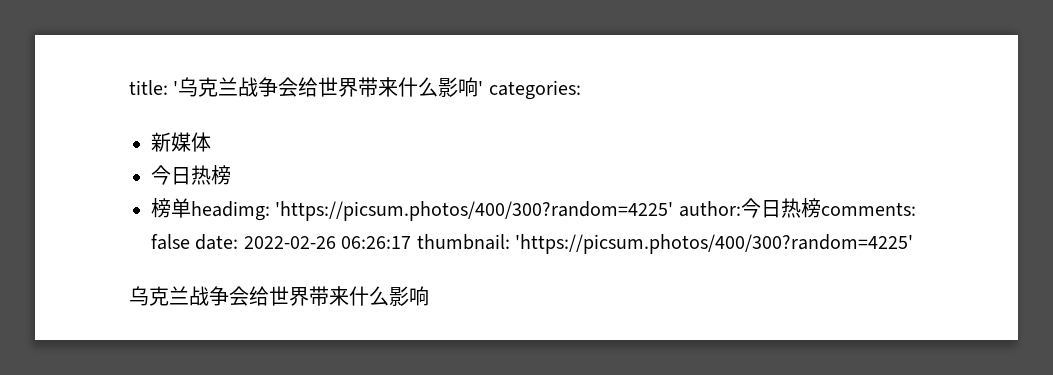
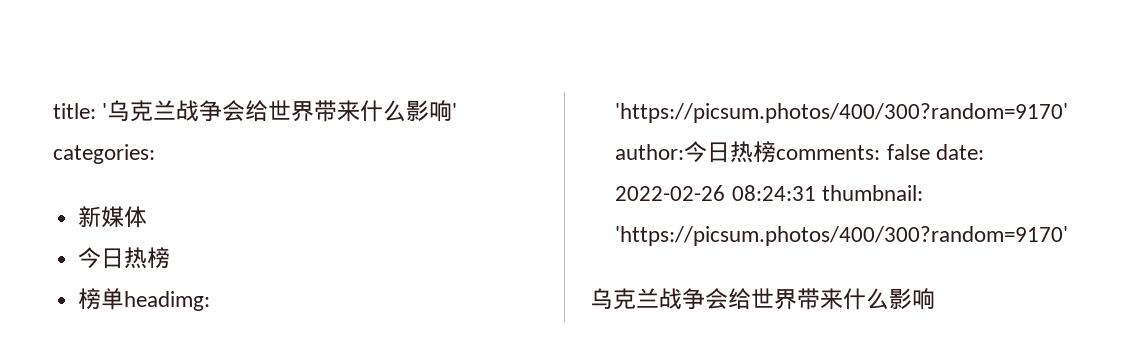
[275,201,674,221] 'https://picsum.photos/400/300?random=4225' -> [615,103,1069,123] 'https://picsum.photos/400/300?random=9170'
[341,234,913,254] 06:26:17 thumbnail: 'https://picsum.photos/400/300?random=4225' -> [731,185,923,201] [615,226,1069,246] 08:24:31 thumbnail: 'https://picsum.photos/400/300?random=9170'

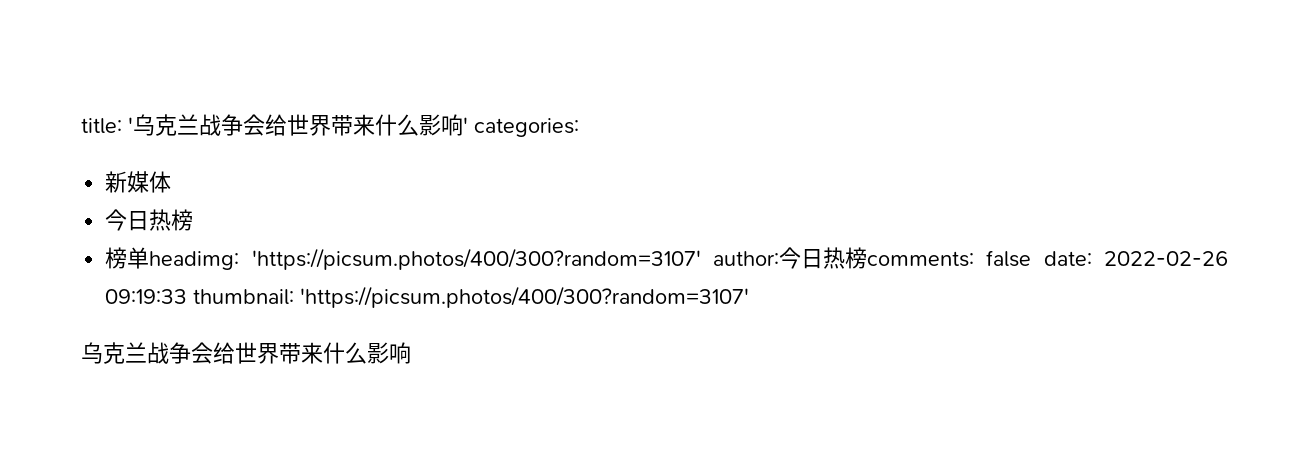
[615,103,1069,123] 'https://picsum.photos/400/300?random=9170' -> [251,248,701,270] 'https://picsum.photos/400/300?random=3107'
[731,185,923,201] [615,226,1069,246] 08:24:31 thumbnail: 'https://picsum.photos/400/300?random=9170' -> [105,286,750,308] 09:19:33 thumbnail: 'https://picsum.photos/400/300?random=3107'

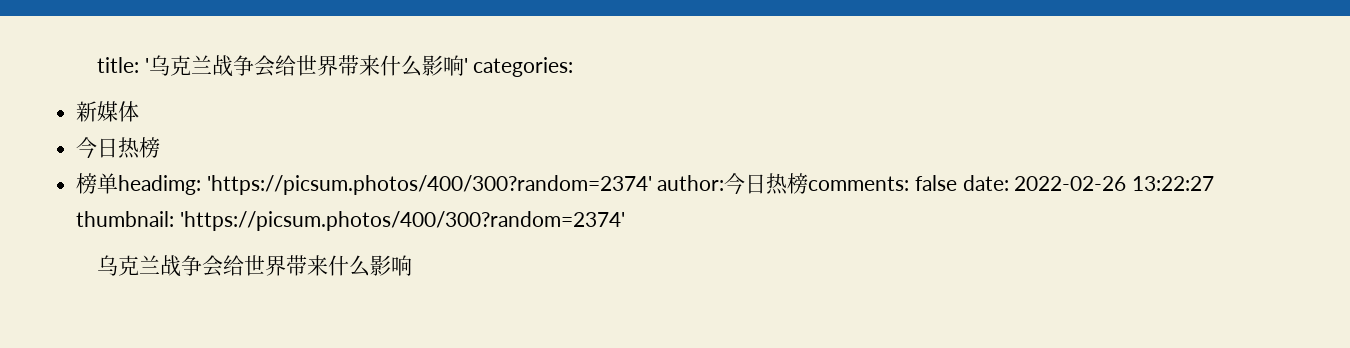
[251,248,701,270] 'https://picsum.photos/400/300?random=3107' -> [206,175,652,195] 'https://picsum.photos/400/300?random=2374'
[105,286,750,308] 09:19:33 thumbnail: 'https://picsum.photos/400/300?random=3107' -> [1132,176,1215,191] [76,211,625,231] 13:22:27 thumbnail: 'https://picsum.photos/400/300?random=2374'

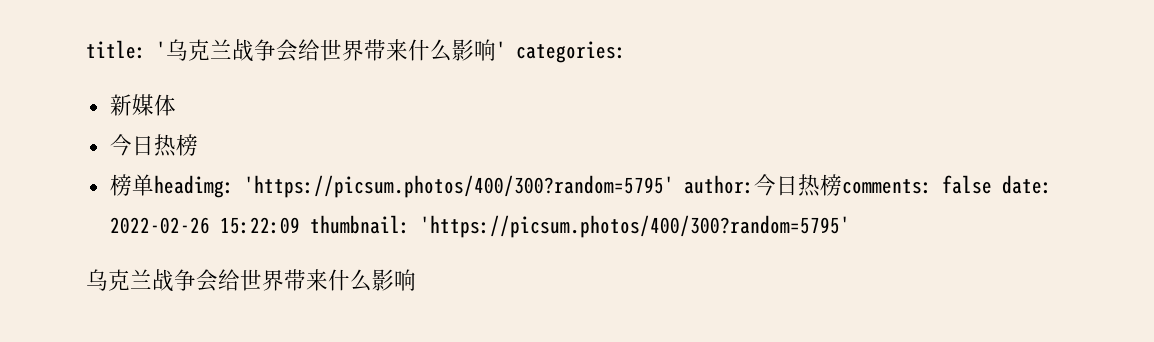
[206,175,652,195] 'https://picsum.photos/400/300?random=2374' -> [243,175,674,198] 'https://picsum.photos/400/300?random=5795'
[1132,176,1215,191] [76,211,625,231] 13:22:27 thumbnail: 'https://picsum.photos/400/300?random=2374' -> [219,215,850,238] 15:22:09 thumbnail: 'https://picsum.photos/400/300?random=5795'

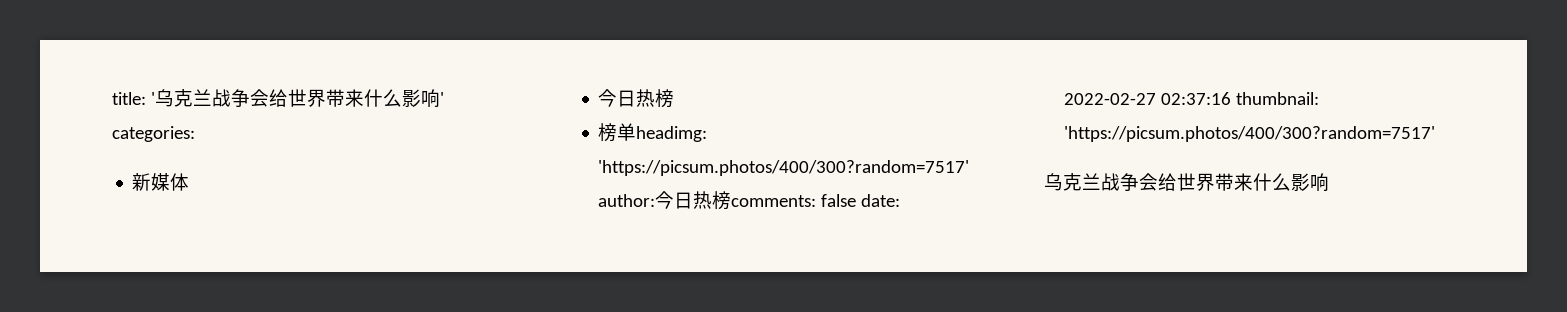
[243,175,674,198] 'https://picsum.photos/400/300?random=5795' -> [598,160,970,176] 'https://picsum.photos/400/300?random=7517'
[109,215,850,238] 2022-02-26 15:22:09 thumbnail: 'https://picsum.photos/400/300?random=5795' -> [1064,92,1320,105] [1064,126,1436,142] 2022-02-27 02:37:16 thumbnail: 'https://picsum.photos/400/300?random=7517'

